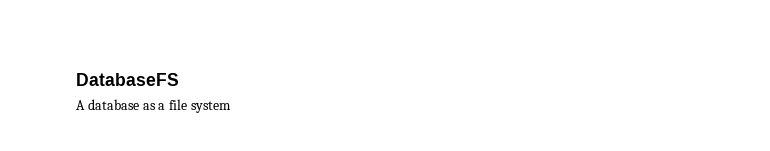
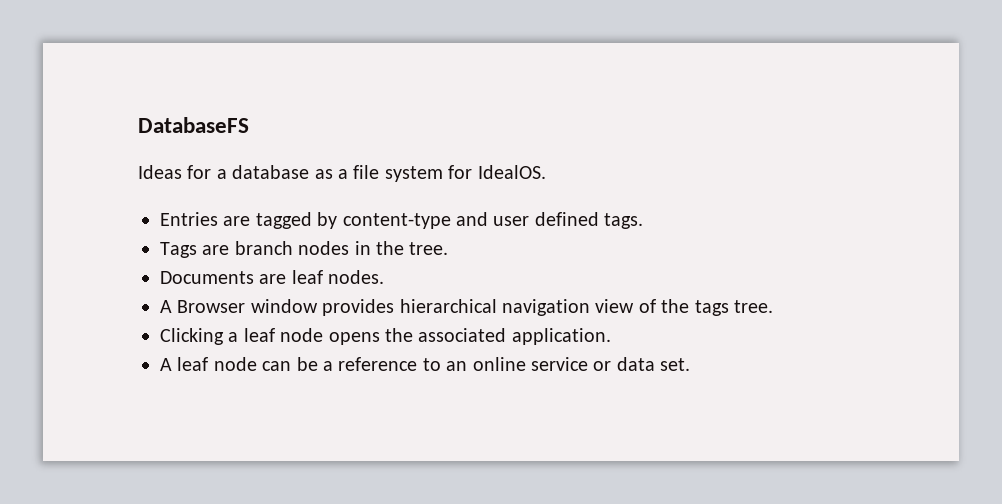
[76,100,85,110] A -> [138,165,227,179] Ideas for a
(231, 107) none -> [448,165,546,179] [160,212,644,229] [160,241,449,258] [160,270,385,284] [160,299,773,316] [160,328,611,345] [160,357,691,371] for IdealOS. // Entries are tagged by content-type and user defined tags. // Tags are branch nodes in the tree. // Documents are leaf nodes. // A Browser window provides hierarchical navigation view of the tags tree. // Clicking a leaf node opens the associated application. // A leaf node can be a reference to an online service or data set.

